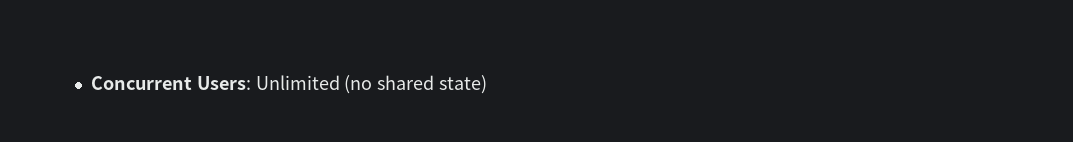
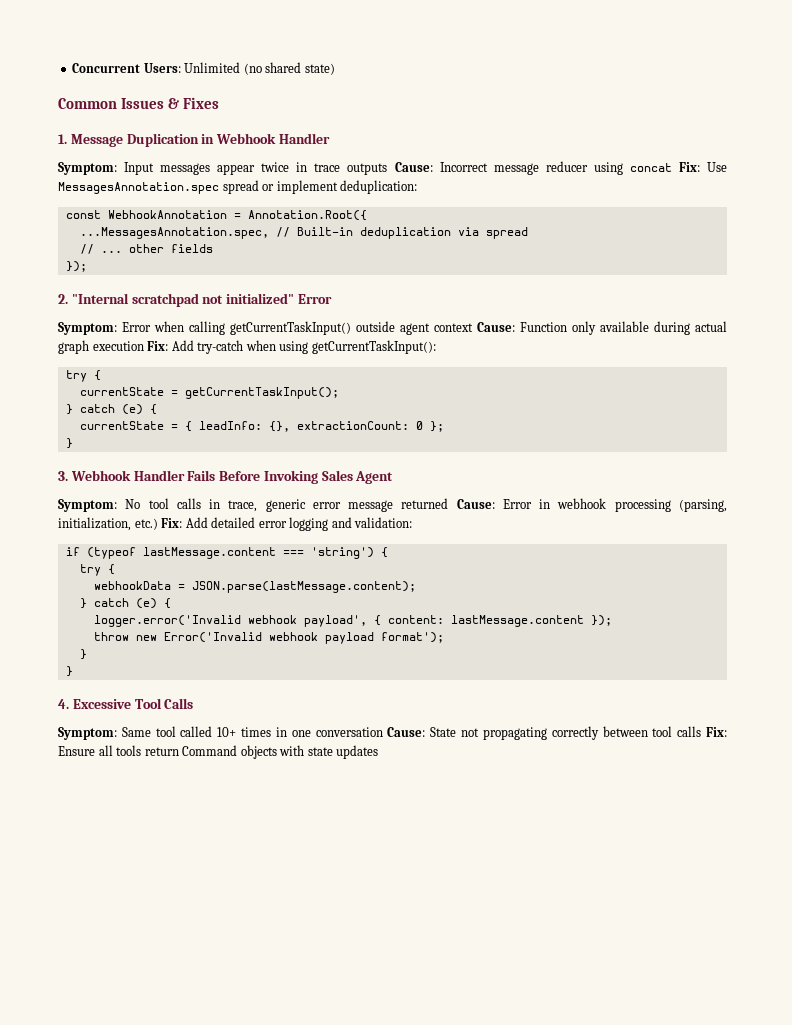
(488, 84) none -> [58,97,220,109] [58,133,330,147] [58,161,728,175] [58,180,418,194] [65,210,367,221] [79,227,528,239] [79,244,213,254] [65,261,87,272] [58,293,332,307] [58,321,727,335] [58,340,436,354] [65,370,101,382] [79,387,339,399] [65,404,157,415] [79,421,444,432] [65,438,73,449] [58,470,394,484] [58,498,727,512] [58,517,413,531] [65,547,388,559] [79,564,115,576] [93,581,416,593] [79,598,171,609] [93,615,612,627] [93,632,444,644] [79,649,87,660] [65,666,73,677] [58,698,194,709] [58,726,728,740] [58,745,379,759] // Common Issues & Fixes // 1. Message Duplication in Webhook Handler // Symptom: Input messages appear twice in trace outputs Cause: Incorrect message reducer using concat Fix: Use MessagesAnnotation.spec spread or implement deduplication: // const WebhookAnnotation = Annotation.Root({ // ...MessagesAnnotation.spec, // Built-in deduplication via spread // // ... other fields // }); // 2. "Internal scratchpad not initialized" Error // Symptom: Error when calling getCurrentTaskInput() outside agent context Cause: Function only available during actual graph execution Fix: Add try-catch when using getCurrentTaskInput(): // try { // currentState = getCurrentTaskInput(); // } catch (e) { // currentState = { leadInfo: {}, extractionCount: 0 }; // } // 3. Webhook Handler Fails Before Invoking Sales Agent // Symptom: No tool calls in trace, generic error message returned Cause: Error in webhook processing (parsing, initialization, etc.) Fix: Add detailed error logging and validation: // if (typeof lastMessage.content === 'string') { // try { // webhookData = JSON.parse(lastMessage.content); // } catch (e) { // logger.error('Invalid webhook payload', { content: lastMessage.content }); // throw new Error('Invalid webhook payload format'); // } // } // 4. Excessive Tool Calls // Symptom: Same tool called 10+ times in one conversation Cause: State not propagating correctly between tool calls Fix: Ensure all tools return Command objects with state updates

